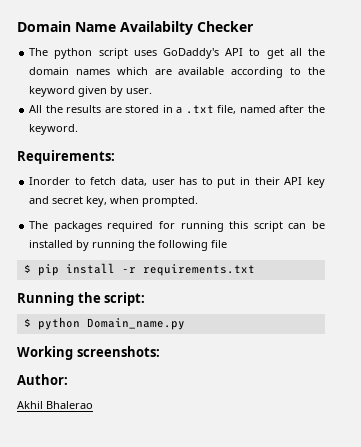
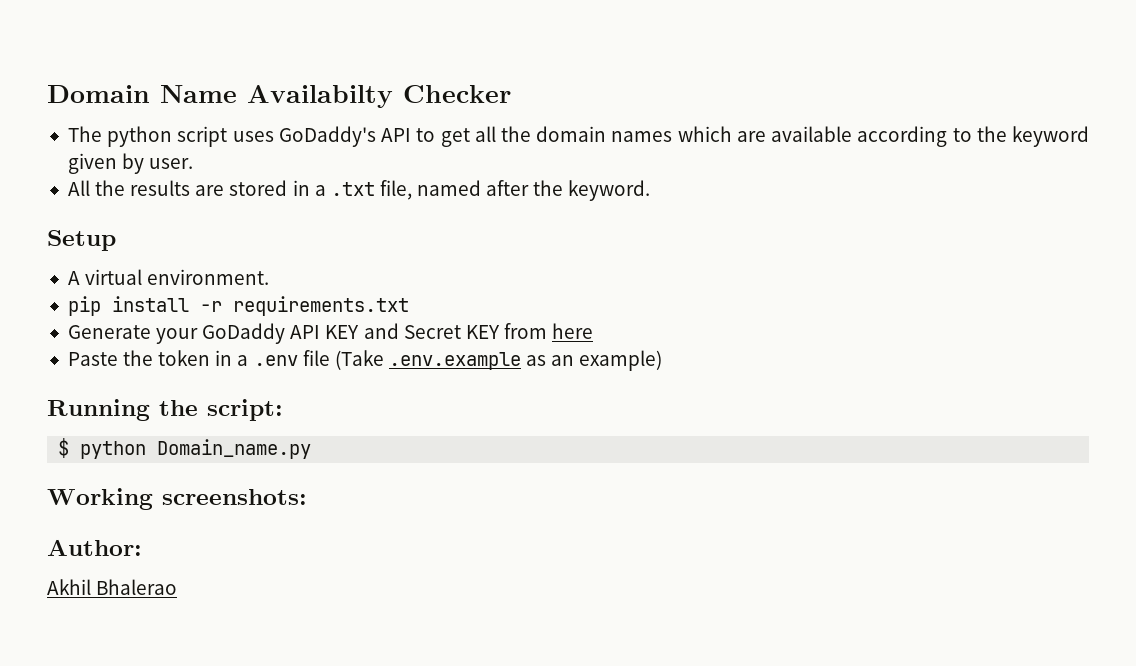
[17,150,115,164] [29,177,325,188] [29,196,199,207] [29,221,326,232] [29,240,228,251] [23,263,255,276] Requirements: // Inorder to fetch data, user has to put in their API key and secret key, when prompted. // The packages required for running this script can be installed by running the following file // $ pip install -r requirements.txt -> [47,230,116,251] [67,269,270,285] [67,296,409,316] [67,323,594,344] [67,350,663,371] Setup // A virtual environment. // pip install -r requirements.txt // Generate your GoDaddy API KEY and Secret KEY from here // Paste the token in a .env file (Take .env.example as an example)

